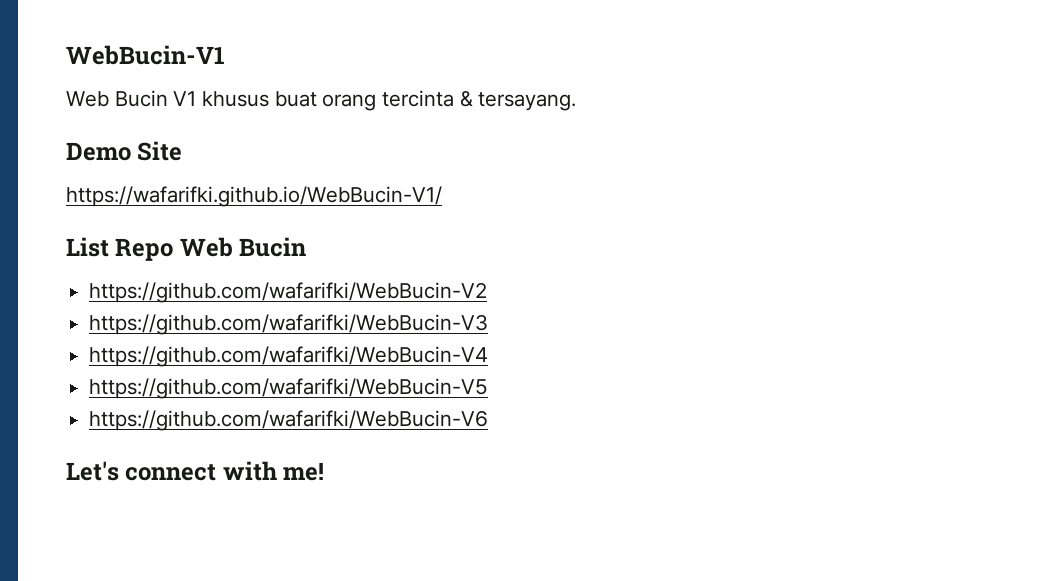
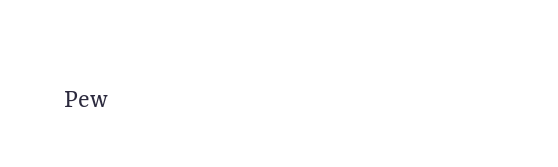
[66,45,225,65] [66,90,577,111] [66,141,183,161] [66,186,442,207] [66,237,307,261] [89,282,488,303] [89,314,489,335] [89,346,489,367] [89,378,489,399] [89,410,489,431] [66,461,325,481] WebBucin-V1 // Web Bucin V1 khusus buat orang tercinta & tersayang. // Demo Site // https://wafarifki.github.io/WebBucin-V1/ // List Repo Web Bucin // https://github.com/wafarifki/WebBucin-V2 // https://github.com/wafarifki/WebBucin-V3 // https://github.com/wafarifki/WebBucin-V4 // https://github.com/wafarifki/WebBucin-V5 // https://github.com/wafarifki/WebBucin-V6 // Let's connect with me! -> [64,91,108,107] Pew

